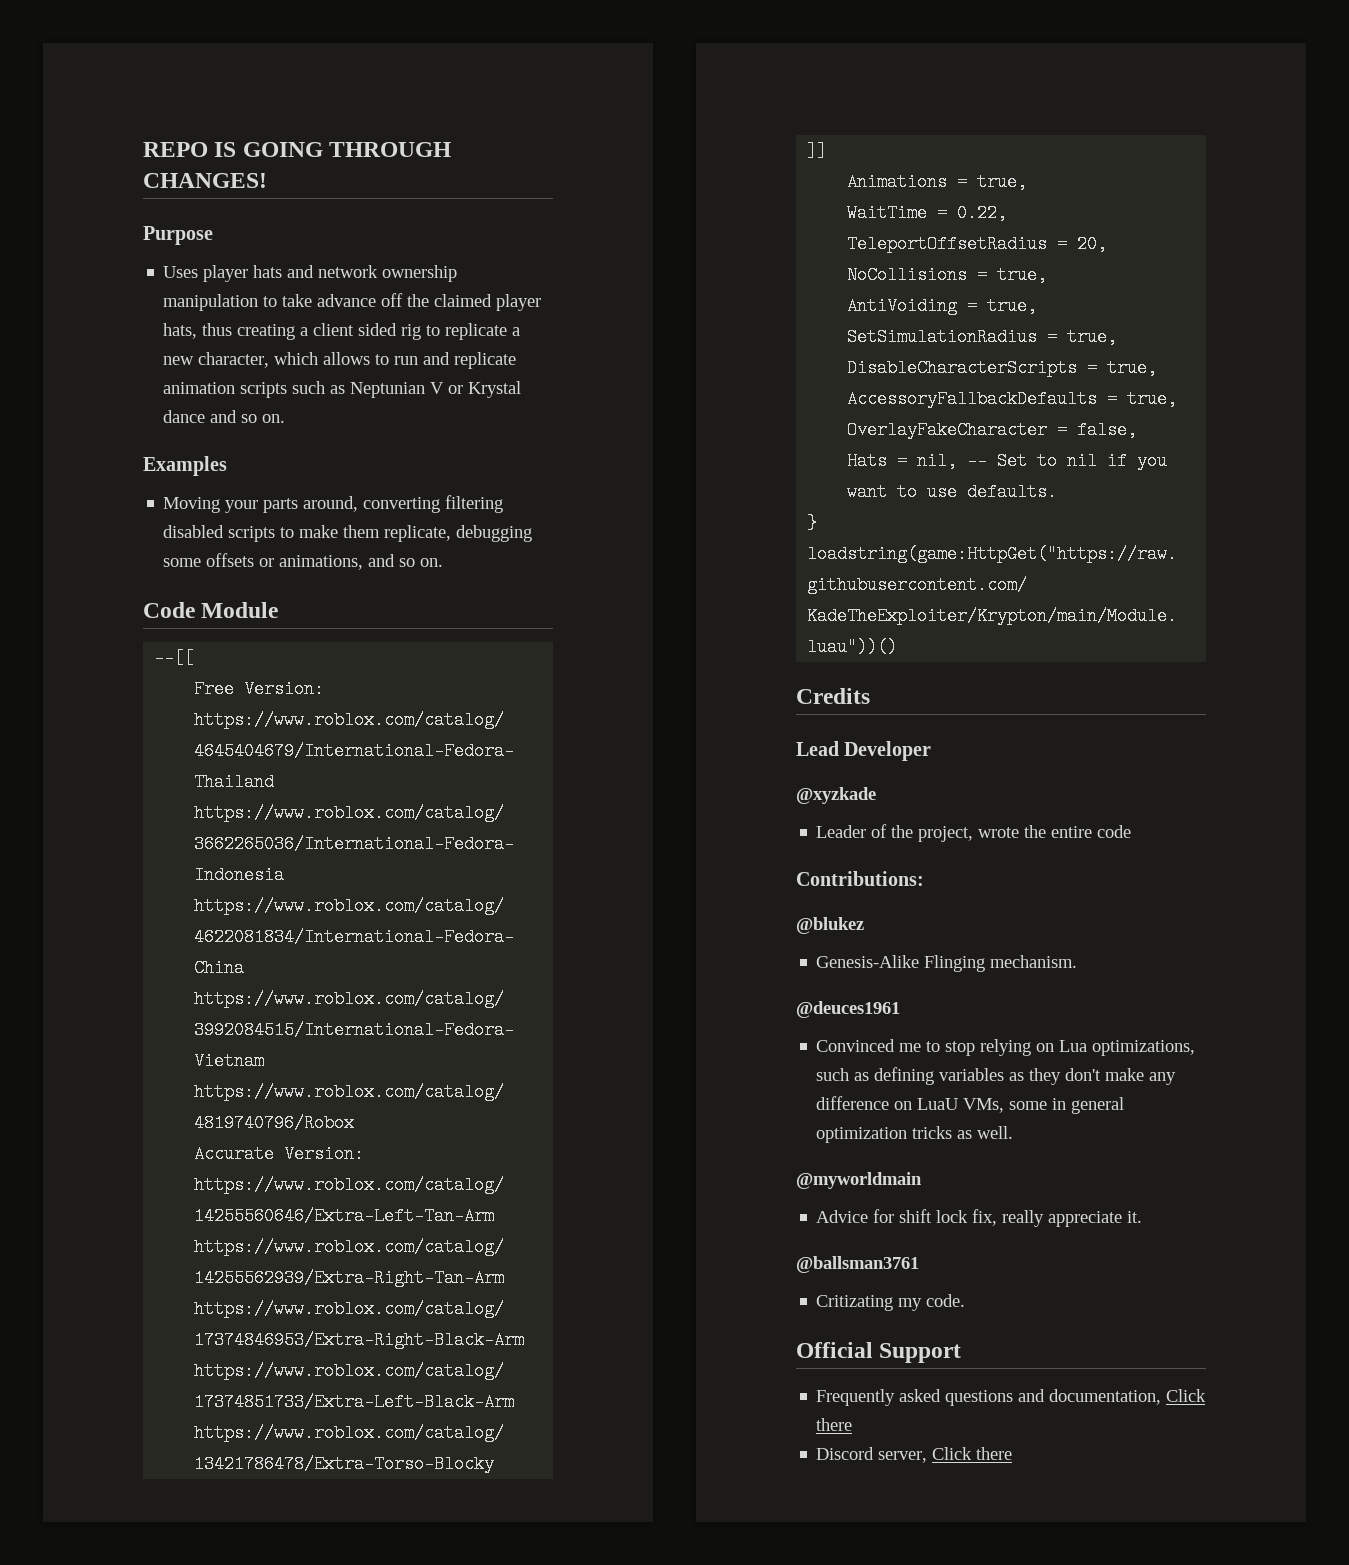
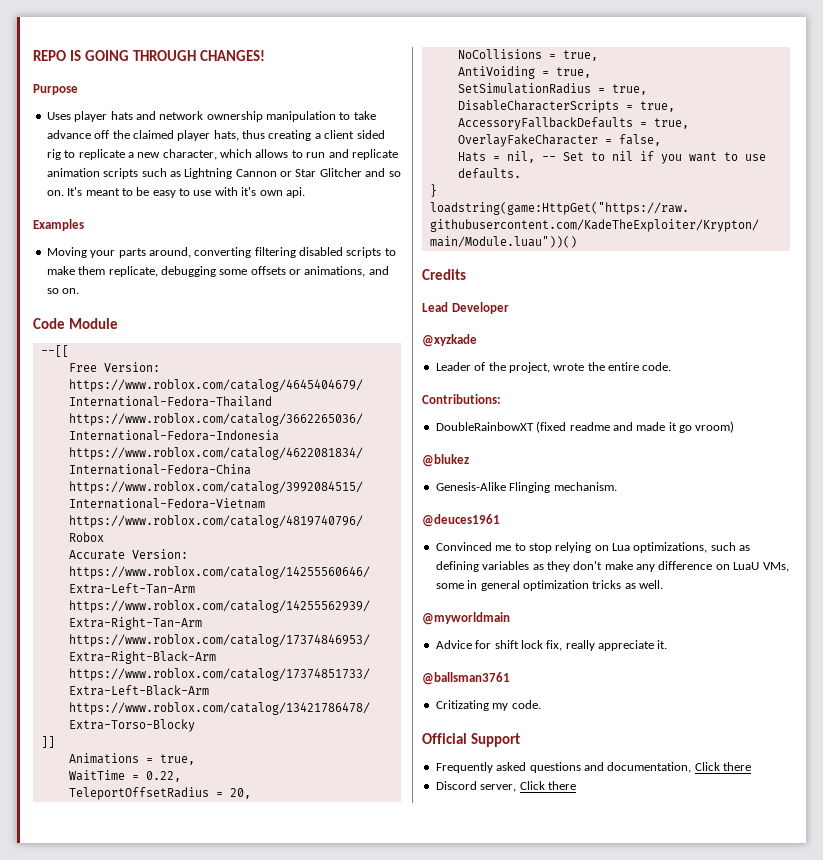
[350,381,522,398] [163,410,286,423] Neptunian V or Krystal dance and so on. -> [184,168,401,179] [46,187,305,198] Lightning Cannon or Star Glitcher and so on. It's meant to be easy to use with it's own api.
[1097,825,1132,838] code -> [642,362,672,371] code.
(924, 878) none -> [435,421,735,433] // DoubleRainbowXT (fixed readme and made it go vroom)

